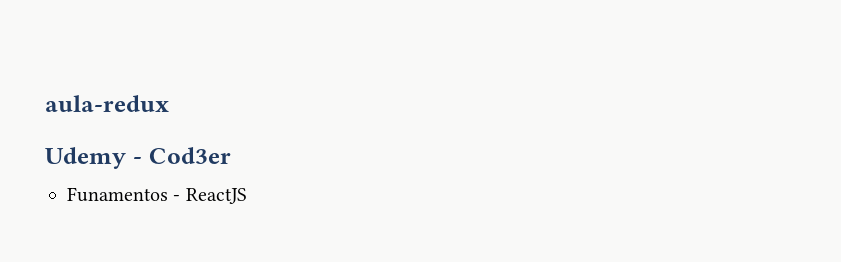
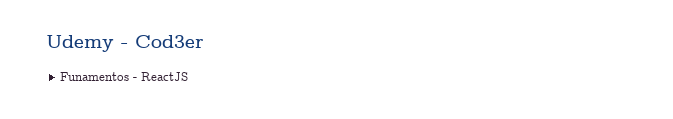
[45,95,169,112] aula-redux // -> (46, 43) none

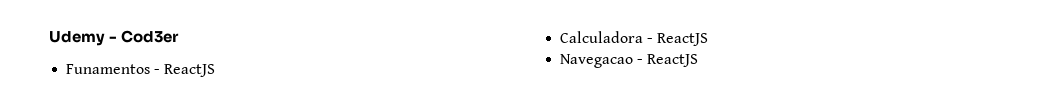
(189, 76) none -> [560,31,709,46] [560,54,699,68] // Calculadora - ReactJS // Navegacao - ReactJS

